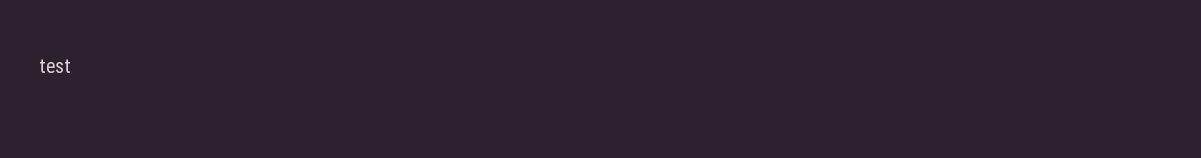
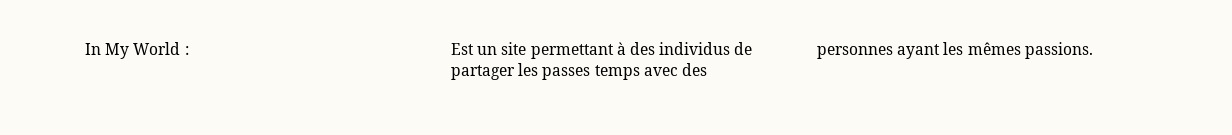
[39,59,71,73] test -> [85,42,189,59] [451,42,753,59] [451,63,707,80] [817,42,1093,59] In My World : // Est un site permettant à des individus de partager les passes temps avec des personnes ayant les mêmes passions.

